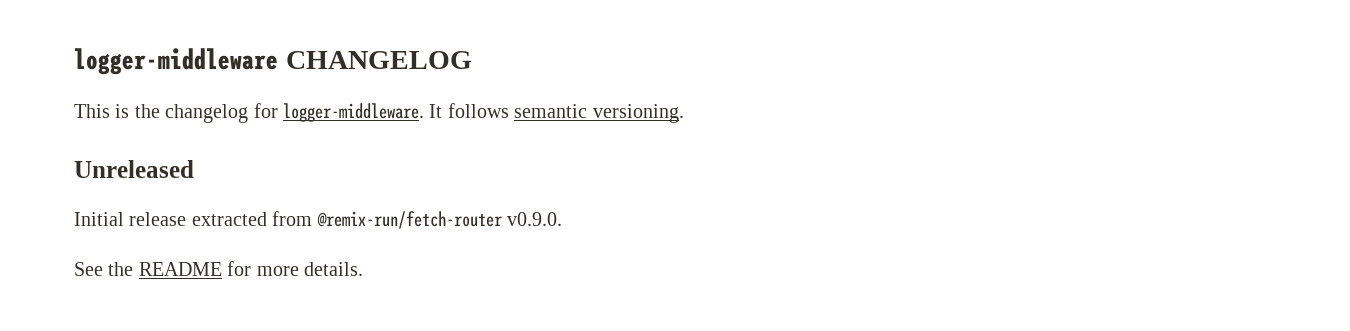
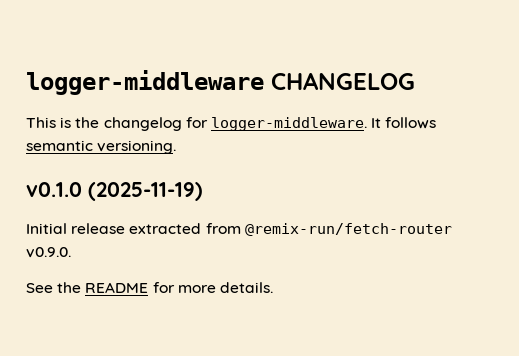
[74,160,194,178] Unreleased -> [26,182,203,201] v0.1.0 (2025-11-19)

